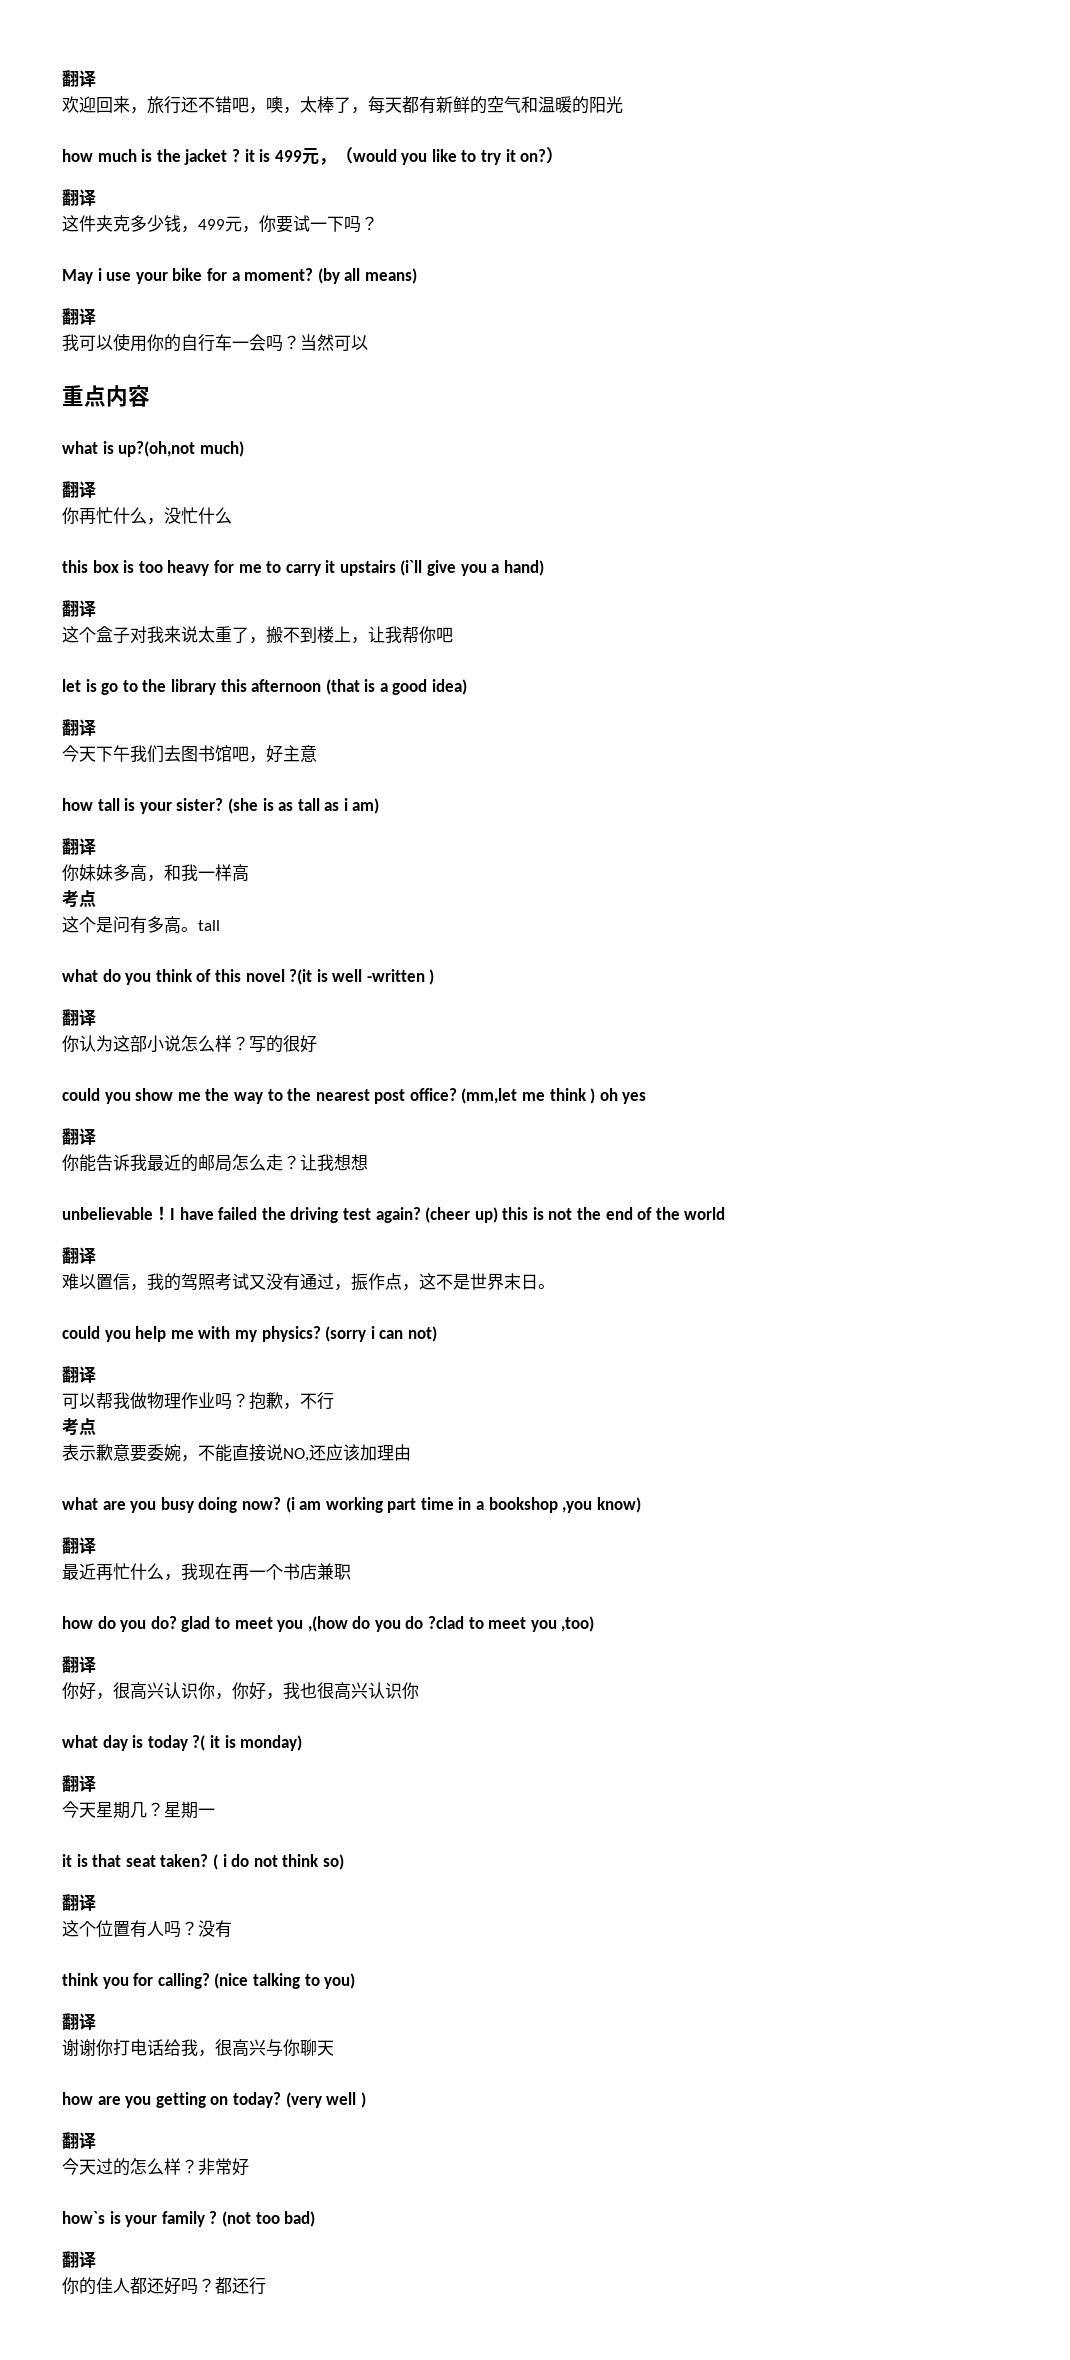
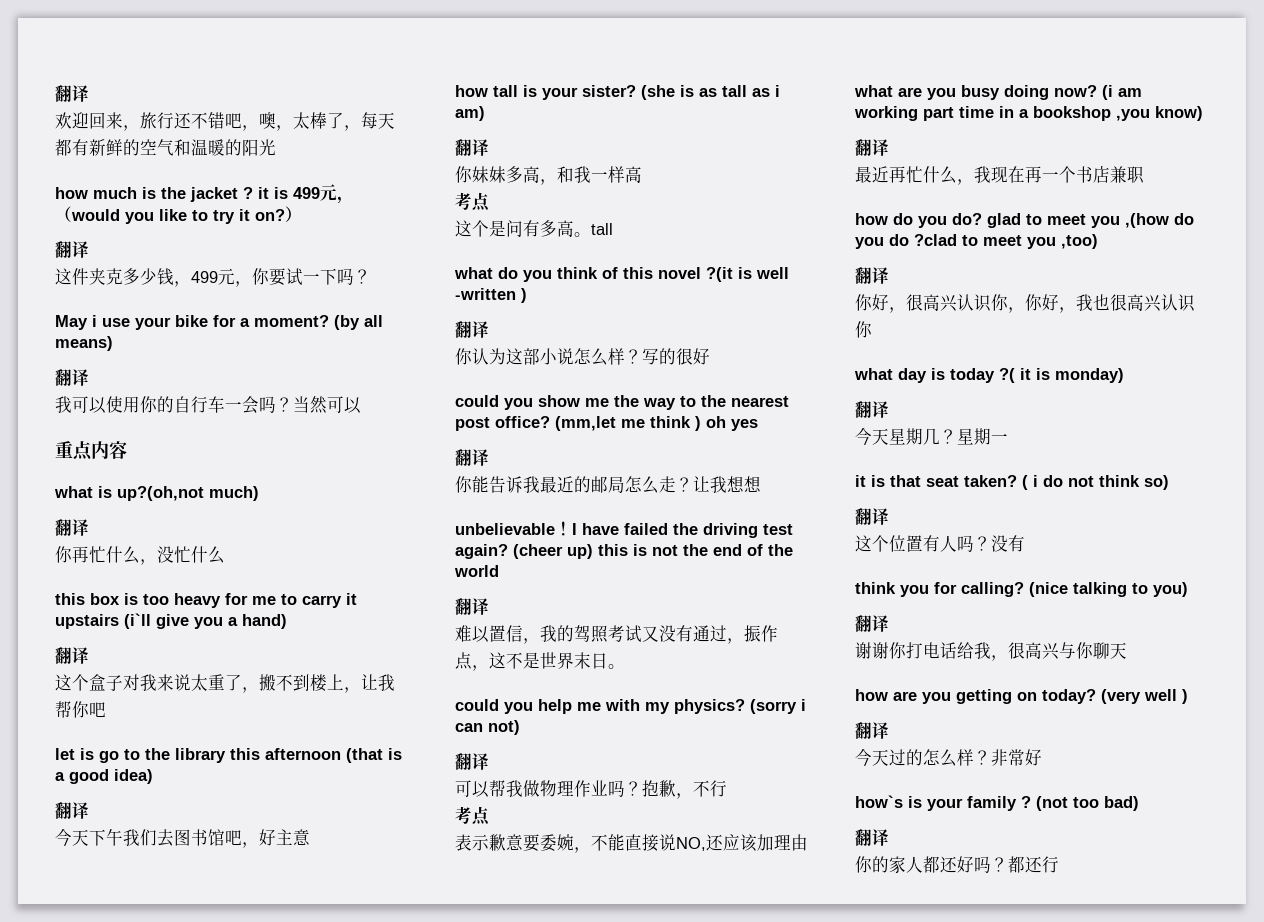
[96,2277,113,2294] 佳 -> [889,856,906,874] 家

